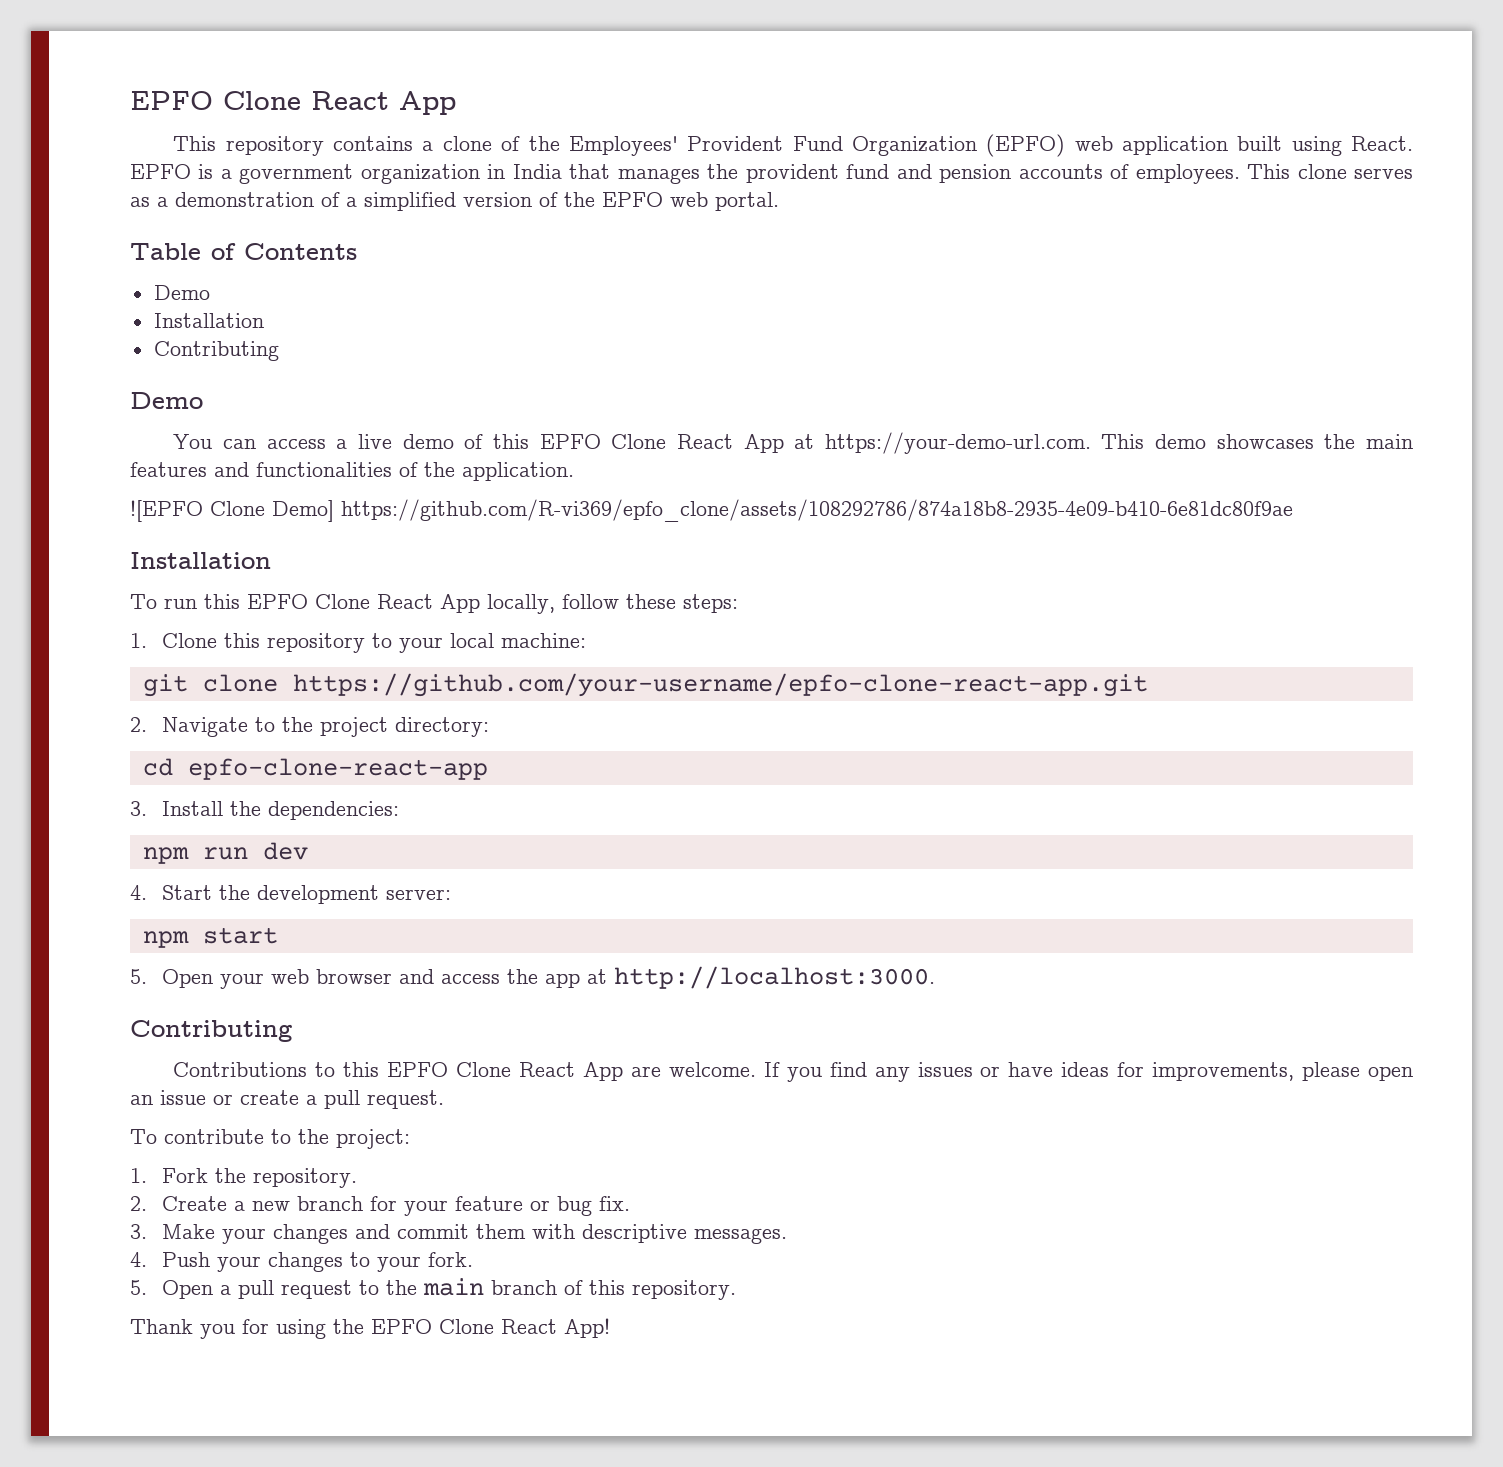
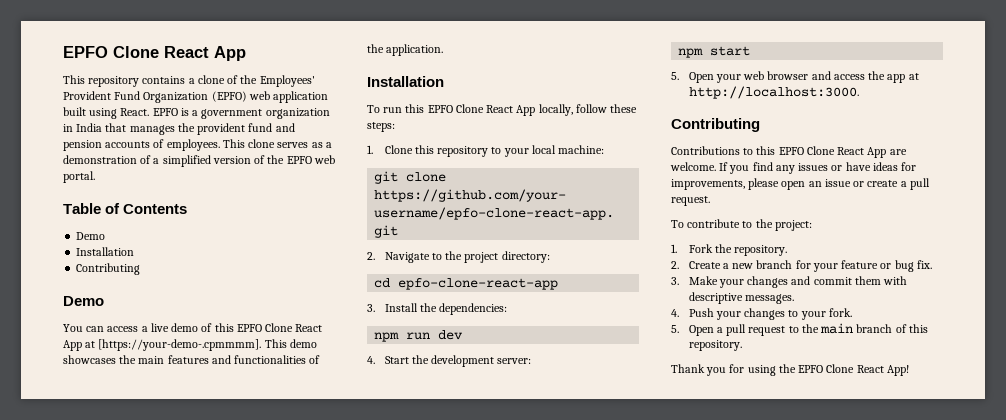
[824,432,1091,454] https://your-demo-url.com. -> [98,339,262,351] [https://your-demo-.cpmmmm].
[130,499,1293,522] // ![EPFO Clone Demo] https://github.com/R-vi369/epfo_clone/assets/108292786/874a18b8-2935-4e09-b410-6e81dc80f9ae -> (444, 50) none

